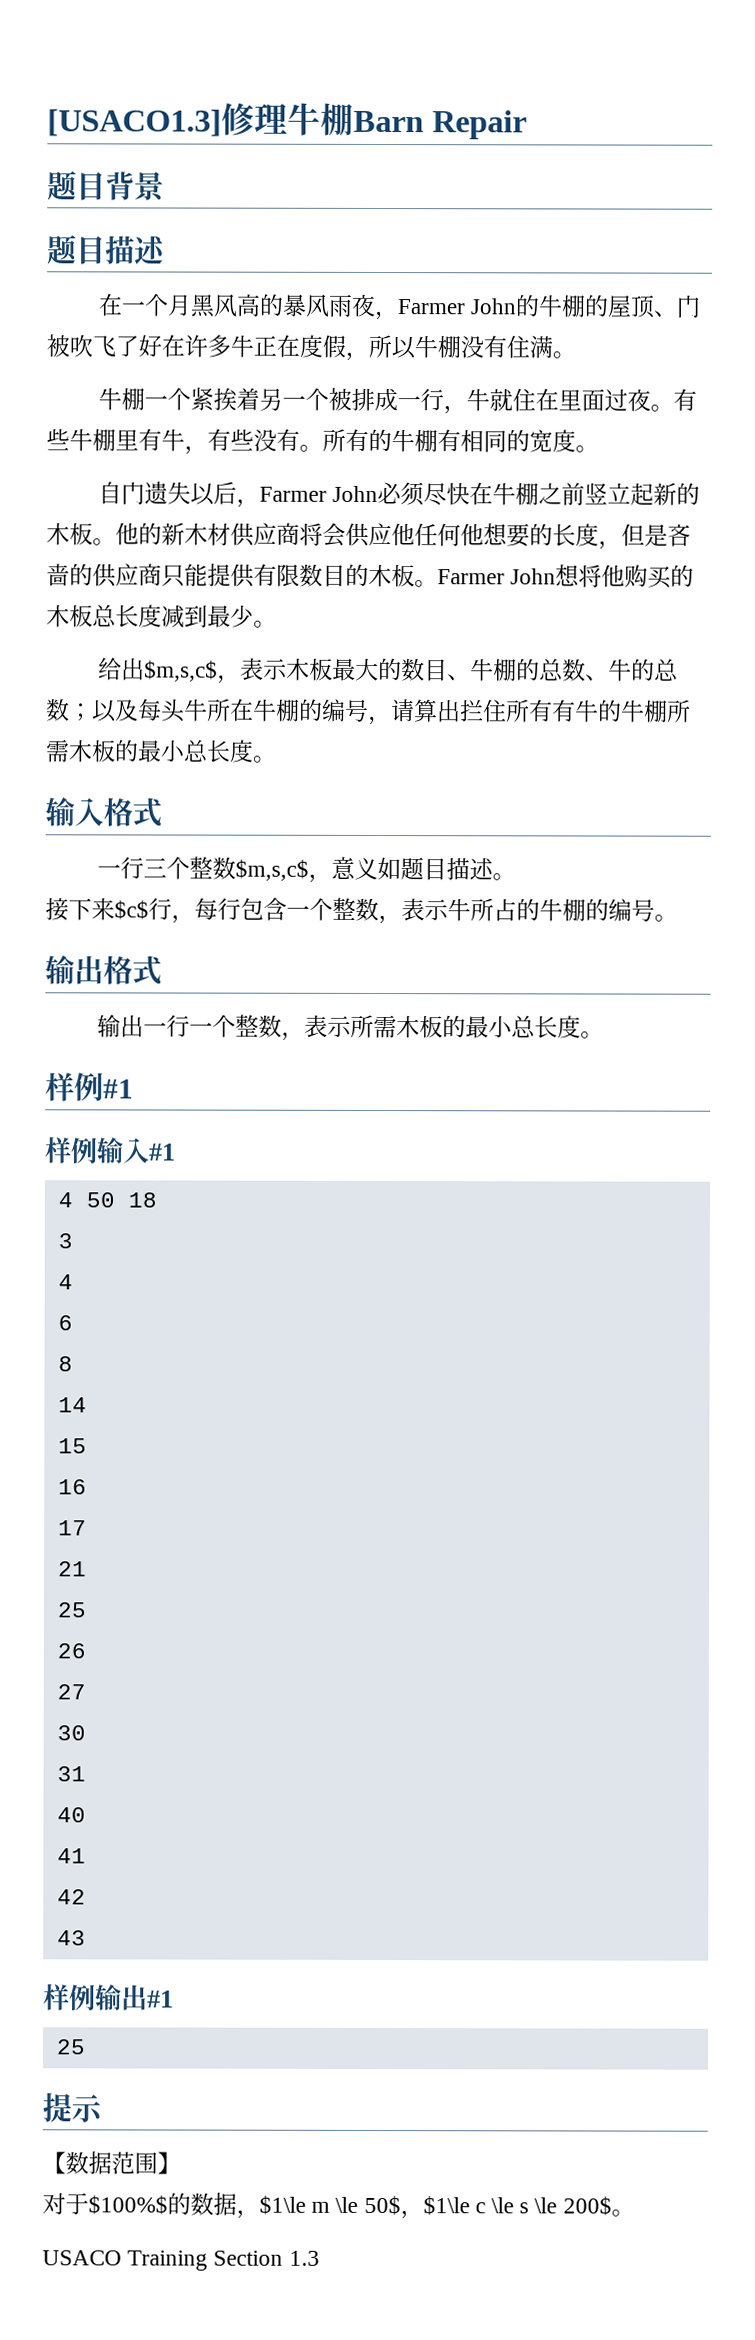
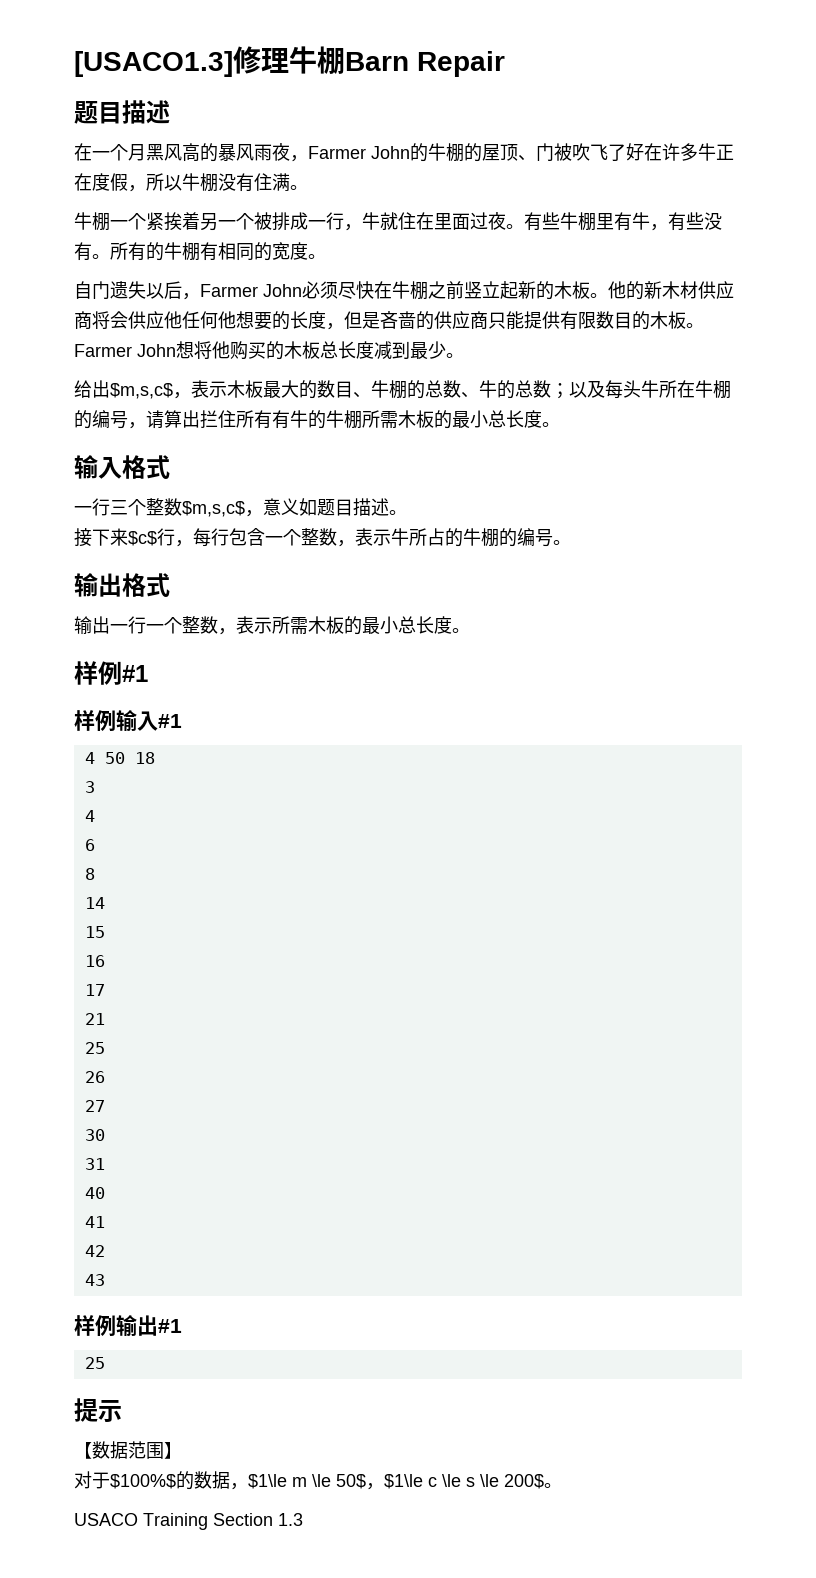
[47,170,165,202] // 题目背景 -> (505, 64) none

